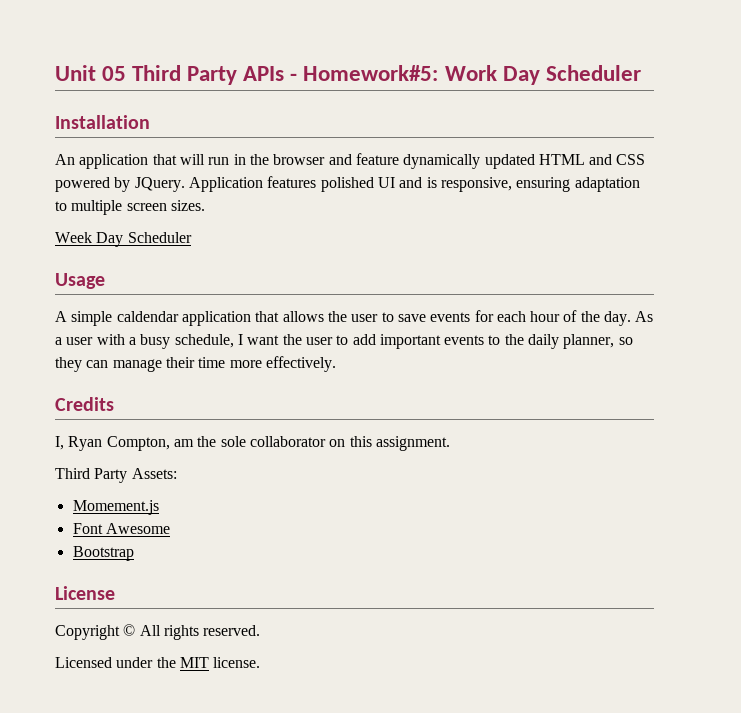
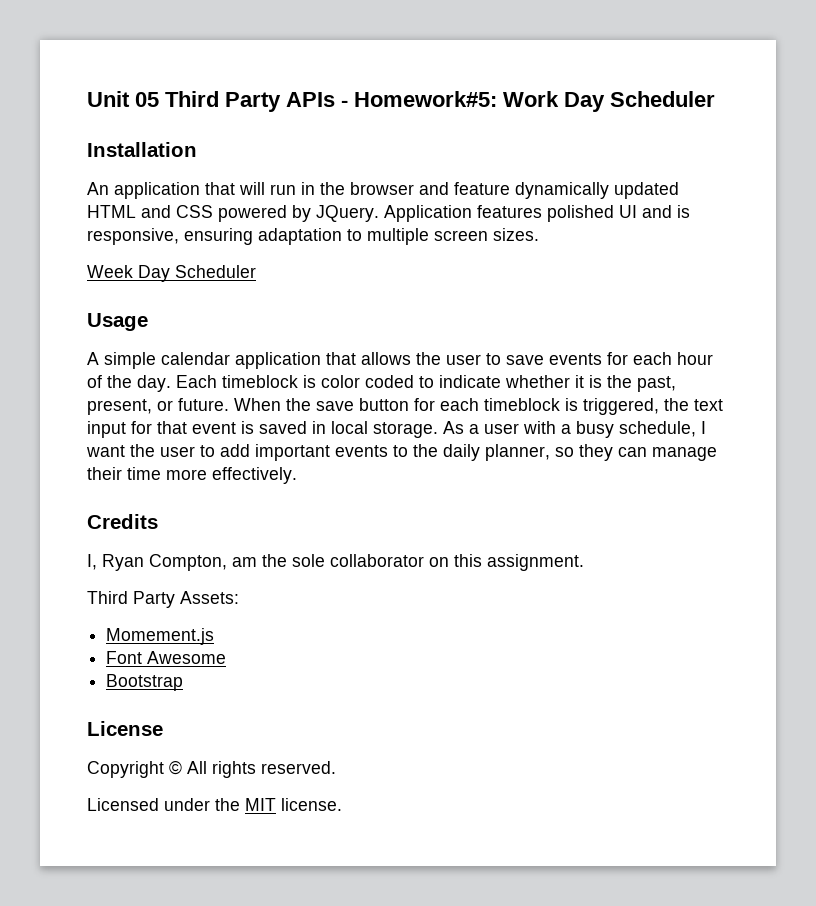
[116,311,179,322] caldendar -> [161,352,230,365] calendar
(632, 318) none -> [176,375,676,392] [87,398,723,415] [87,421,438,438] Each timeblock is color coded to indicate whether it is the past, present, or future. When the save button for each timeblock is triggered, the text input for that event is saved in local storage.

